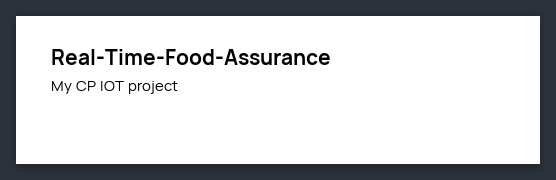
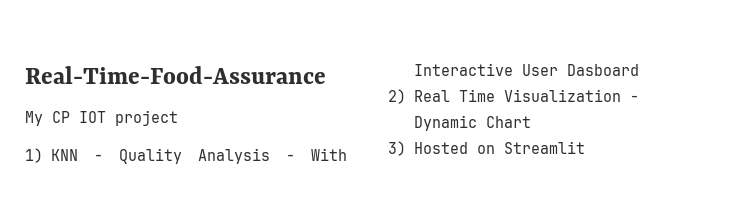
(179, 87) none -> [25,148,347,164] [413,63,639,76] [388,89,639,104] [413,115,531,131] [388,141,585,156] // 1) KNN - Quality Analysis - With Interactive User Dasboard // 2) Real Time Visualization - Dynamic Chart // 3) Hosted on Streamlit

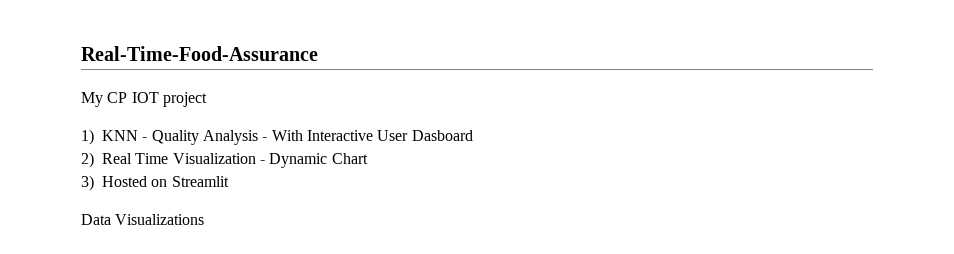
(585, 147) none -> [81,214,205,225] // Data Visualizations

